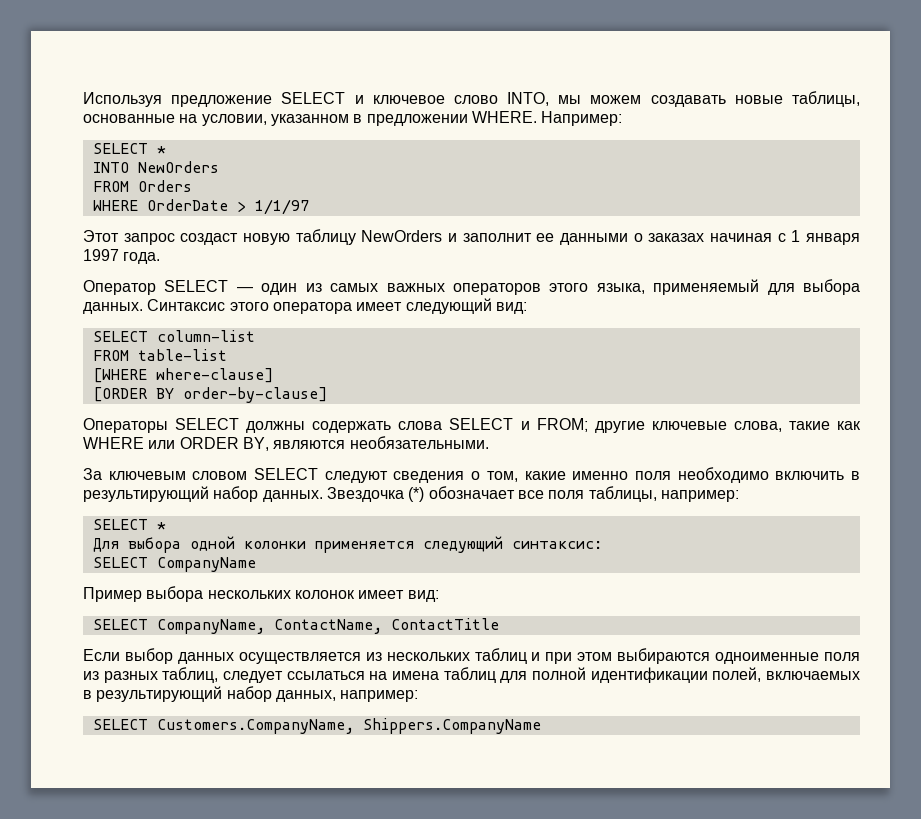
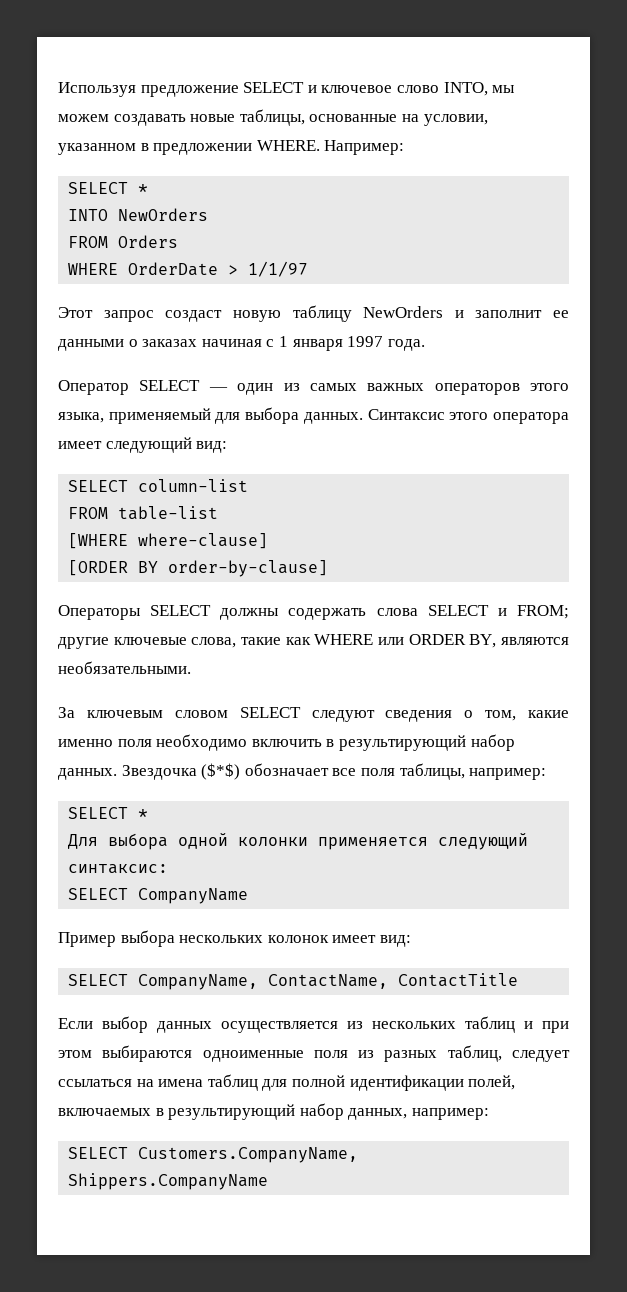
[408,487,425,502] (*) -> [201,763,241,780] ($*$)

